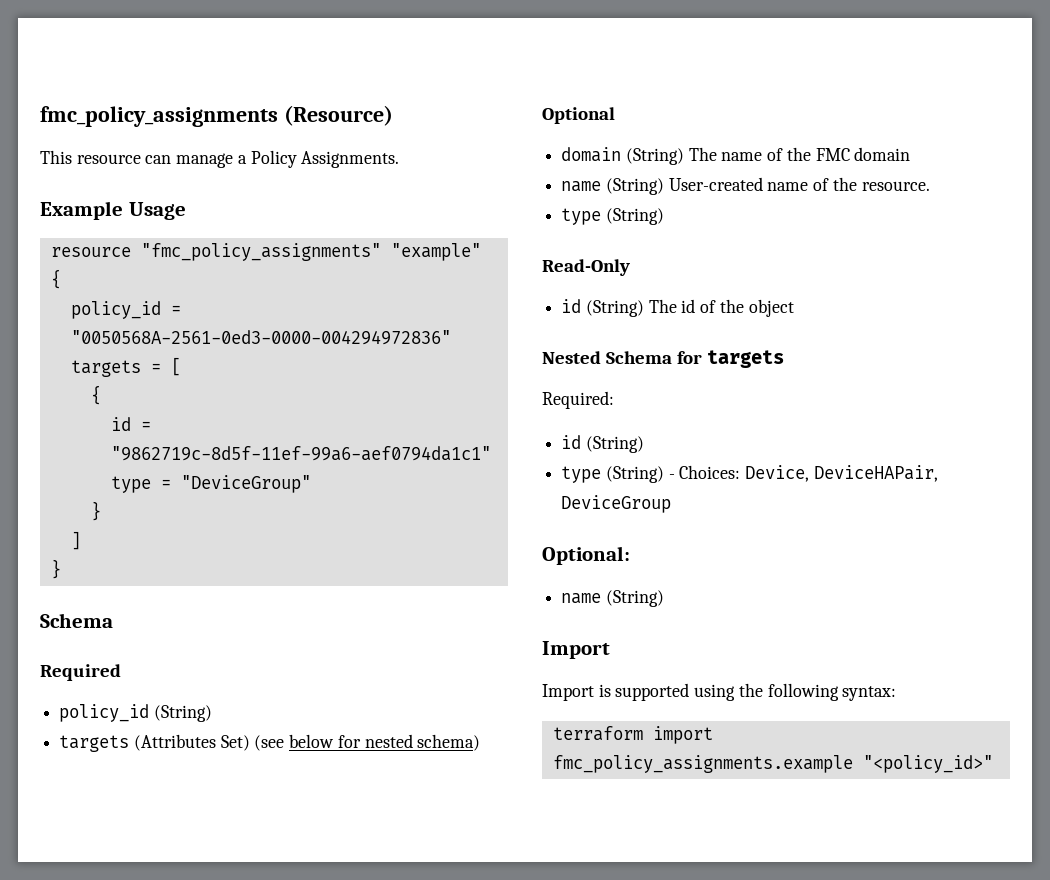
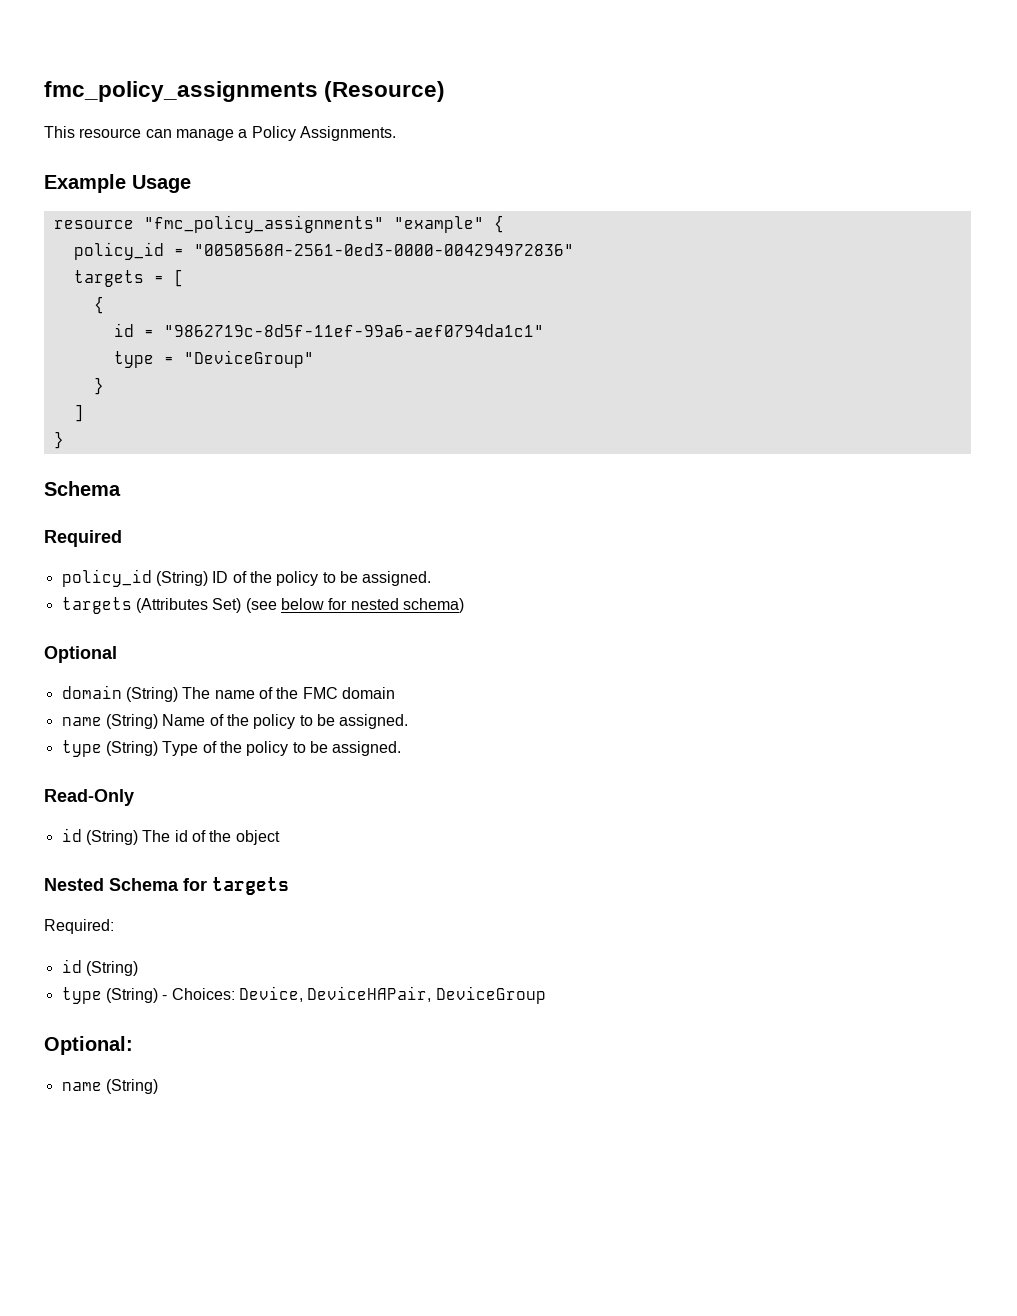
(212, 713) none -> [212,571,432,586] ID of the policy to be assigned.
[668,177,930,191] [561,208,664,225] User-created name of the resource. // type (String) -> [162,714,409,729] [61,740,402,757] Name of the policy to be assigned. // type (String) Type of the policy to be assigned.
[542,641,610,659] [542,683,897,701] [552,726,713,744] [552,755,993,773] // Import // Import is supported using the following syntax: // terraform import fmc_policy_assignments.example "<policy_id>" -> (158, 1086) none

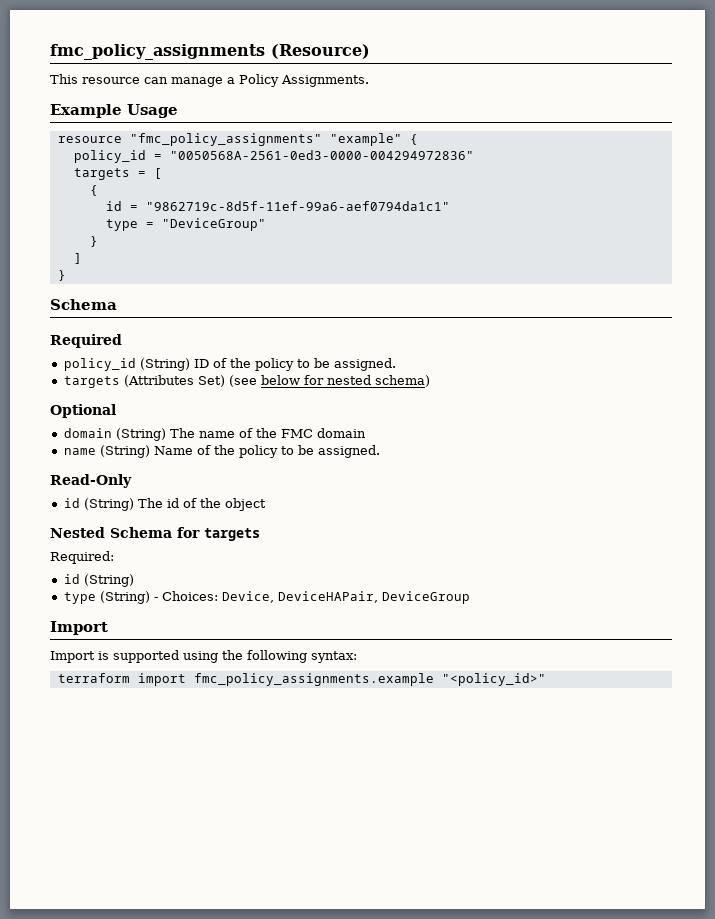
[61,740,402,757] // type (String) Type of the policy to be assigned. -> (380, 451) none
[44,1036,133,1055] [61,1079,158,1094] Optional: // name (String) -> [50,621,108,635] [50,650,357,663] [57,673,546,686] Import // Import is supported using the following syntax: // terraform import fmc_policy_assignments.example "<policy_id>"

